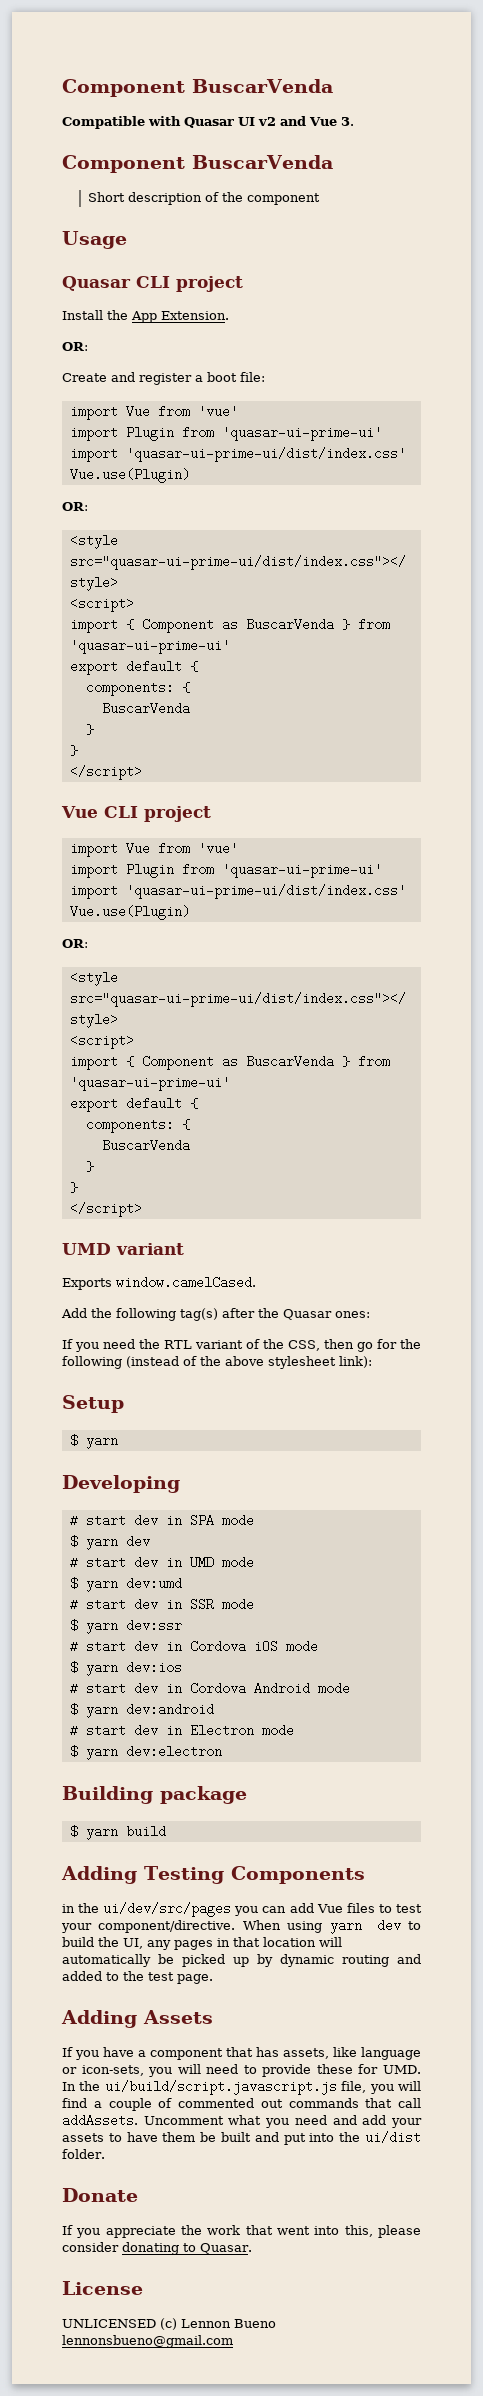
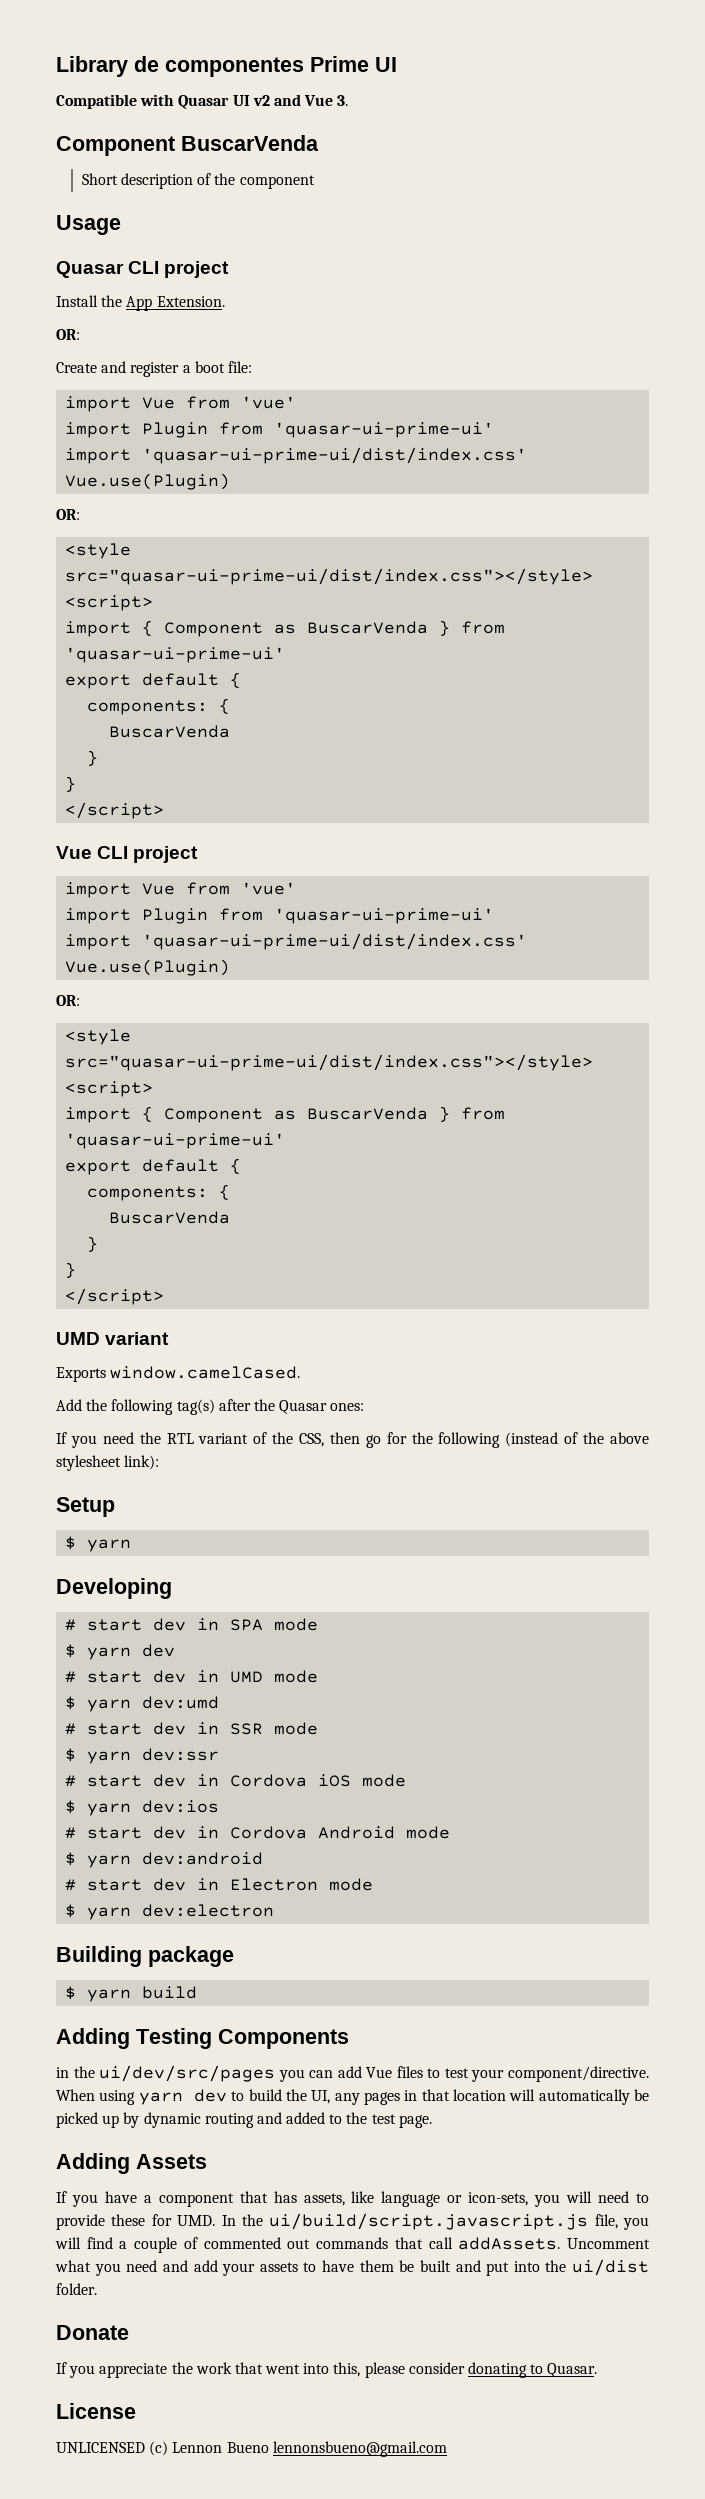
[62,79,333,97] Component BuscarVenda -> [56,56,397,77] Library de componentes Prime UI

